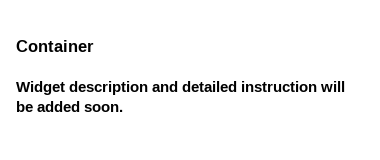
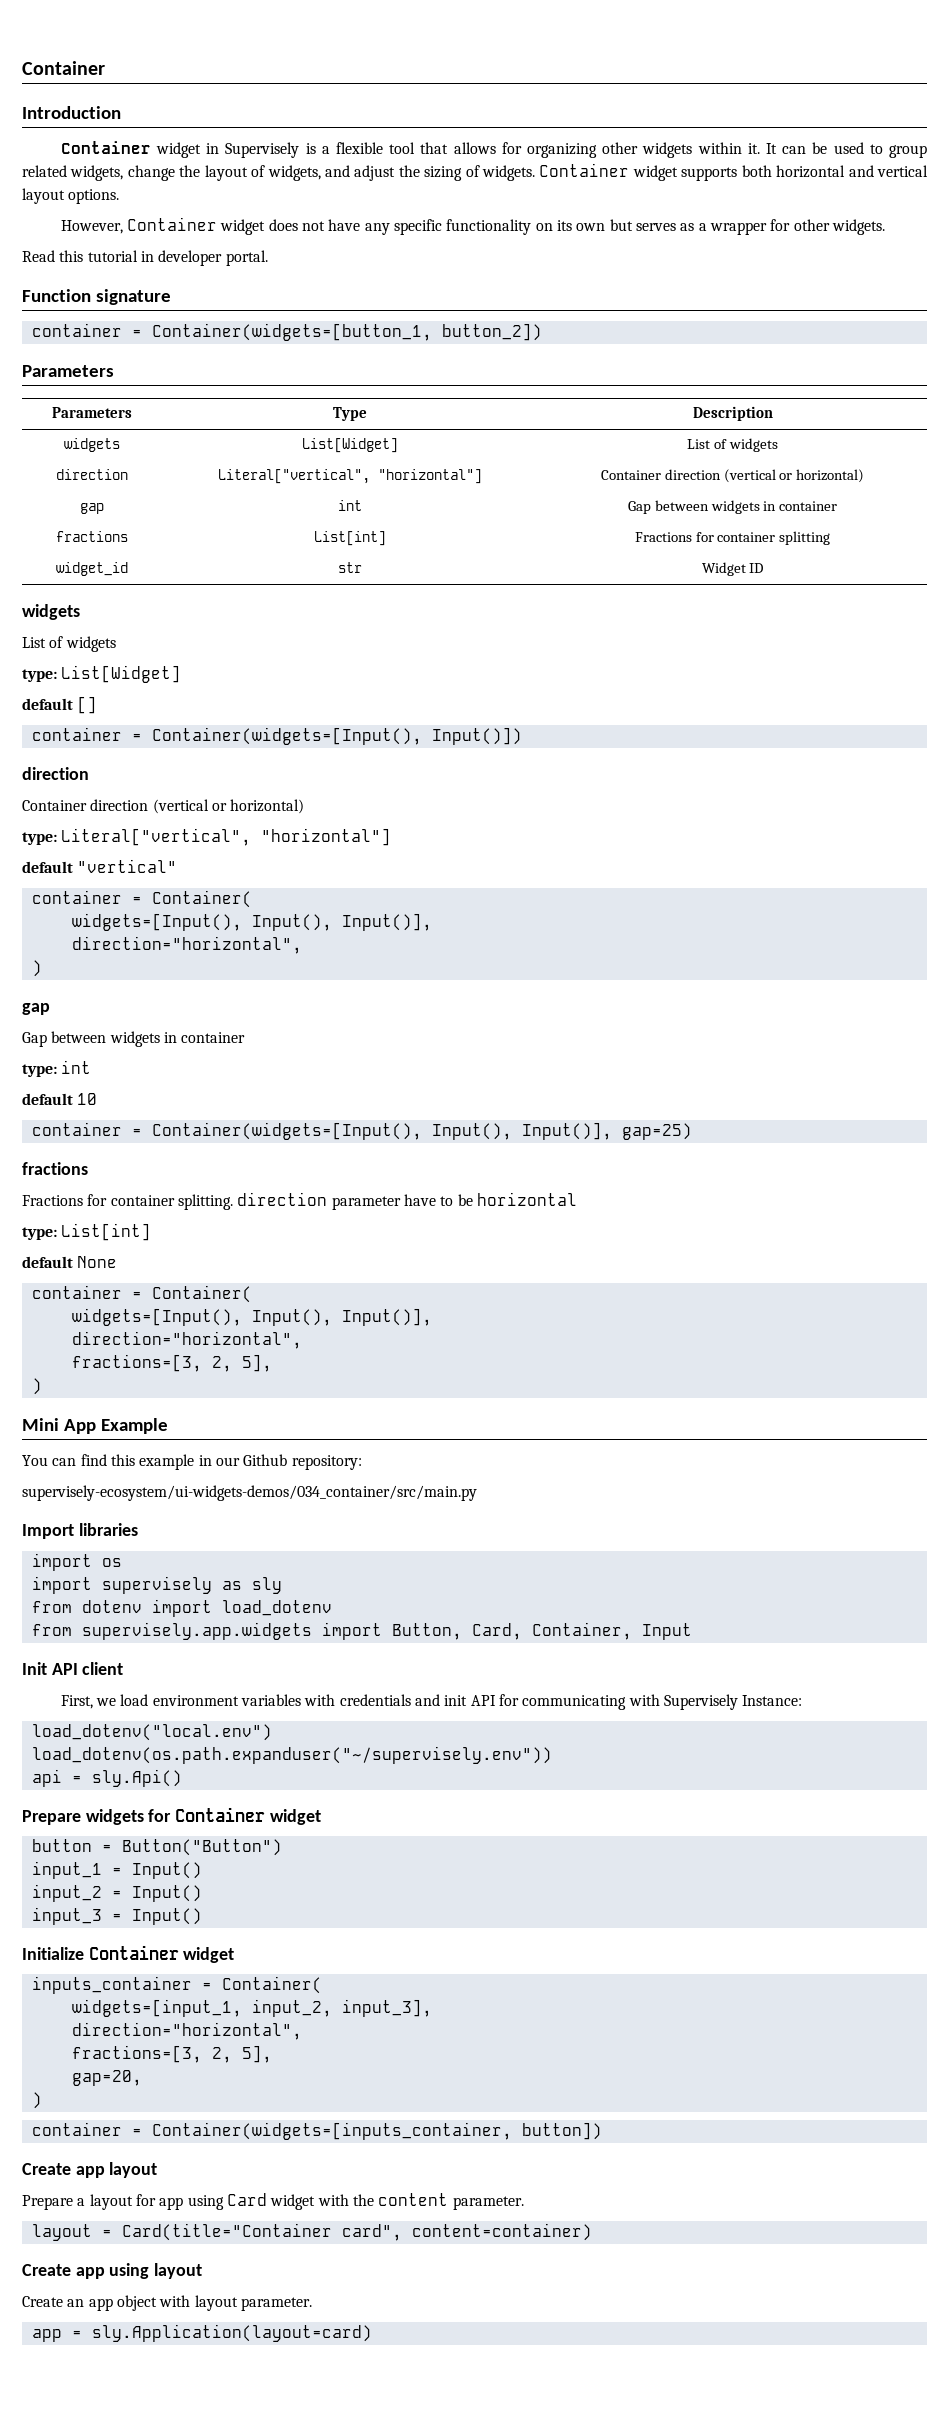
[16,81,346,95] [16,101,124,112] Widget description and detailed instruction will be added soon. -> [22,106,121,119] [60,141,927,158] [22,163,929,181] [22,188,120,204] [60,217,885,235] [22,250,268,266] [22,289,171,305] [31,323,542,341] [22,365,114,377] [51,407,132,418] [332,407,367,421] [692,406,773,421] [63,438,120,452] [301,438,398,453] [687,438,778,452] [55,469,128,480] [217,469,482,484] [600,469,865,483] [79,503,104,514] [337,500,362,511] [627,500,838,514] [55,531,128,542] [313,531,386,546] [634,531,831,545] [55,562,128,576] [337,562,362,573] [701,562,764,576] [22,604,80,620] [22,636,116,652] [22,665,182,683] [22,696,98,714] [31,727,522,745] [22,767,89,780] [22,799,305,814] [22,828,392,846] [22,859,178,873] [31,890,252,908] [71,913,432,931] [71,936,302,954] [31,960,42,977] [22,1003,50,1015] [22,1031,246,1047] [22,1060,92,1077] [22,1093,98,1105] [31,1122,692,1140] [22,1162,88,1175] [22,1192,577,1210] [22,1223,152,1241] [22,1256,118,1268] [31,1285,252,1303] [71,1308,432,1326] [71,1331,302,1349] [71,1354,272,1372] [31,1378,42,1395] [22,1418,168,1434] [22,1454,362,1470] [22,1485,477,1501] [22,1523,138,1539] [31,1553,122,1571] [31,1576,282,1594] [31,1599,332,1617] [31,1622,692,1640] [22,1662,124,1675] [60,1694,803,1710] [31,1724,272,1741] [31,1746,552,1764] [31,1769,182,1787] [22,1807,321,1825] [31,1839,282,1856] [31,1861,202,1879] [31,1884,202,1902] [31,1907,202,1925] [22,1945,235,1963] [31,1976,322,1994] [71,1999,432,2017] [71,2022,302,2040] [71,2045,272,2063] [71,2070,142,2086] [31,2092,42,2109] [31,2122,602,2140] [22,2162,158,2178] [22,2193,524,2210] [31,2223,592,2241] [22,2263,203,2279] [22,2295,312,2311] [31,2324,372,2342] Introduction // Container widget in Supervisely is a flexible tool that allows for organizing other widgets within it. It can be used to group related widgets, change the layout of widgets, and adjust the sizing of widgets. Container widget supports both horizontal and vertical layout options. // However, Container widget does not have any specific functionality on its own but serves as a wrapper for other widgets. // Read this tutorial in developer portal. // Function signature // container = Container(widgets=[button_1, button_2]) // Parameters // Parameters | Type | Description // widgets | List[Widget] | List of widgets // direction | Literal["vertical", "horizontal"] | Container direction (vertical or horizontal) // gap | int | Gap between widgets in container // fractions | List[int] | Fractions for container splitting // widget_id | str | Widget ID // widgets // List of widgets // type: List[Widget] // default [] // container = Container(widgets=[Input(), Input()]) // direction // Container direction (vertical or horizontal) // type: Literal["vertical", "horizontal"] // default "vertical" // container = Container( // widgets=[Input(), Input(), Input()], // direction="horizontal", // ) // gap // Gap between widgets in container // type: int // default 10 // container = Container(widgets=[Input(), Input(), Input()], gap=25) // fractions // Fractions for container splitting. direction parameter have to be horizontal // type: List[int] // default None // container = Container( // widgets=[Input(), Input(), Input()], // direction="horizontal", // fractions=[3, 2, 5], // ) // Mini App Example // You can find this example in our Github repository: // supervisely-ecosystem/ui-widgets-demos/034_container/src/main.py // Import libraries // import os // import supervisely as sly // from dotenv import load_dotenv // from supervisely.app.widgets import Button, Card, Container, Input // Init API client // First, we load environment variables with credentials and init API for communicating with Supervisely Instance: // load_dotenv("local.env") // load_dotenv(os.path.expanduser("~/supervisely.env")) // api = sly.Api() // Prepare widgets for Container widget // button = Button("Button") // input_1 = Input() // input_2 = Input() // input_3 = Input() // Initialize Container widget // inputs_container = Container( // widgets=[input_1, input_2, input_3], // direction="horizontal", // fractions=[3, 2, 5], // gap=20, // ) // container = Container(widgets=[inputs_container, button]) // Create app layout // Prepare a layout for app using Card widget with the content parameter. // layout = Card(title="Container card", content=container) // Create app using layout // Create an app object with layout parameter. // app = sly.Application(layout=card)

